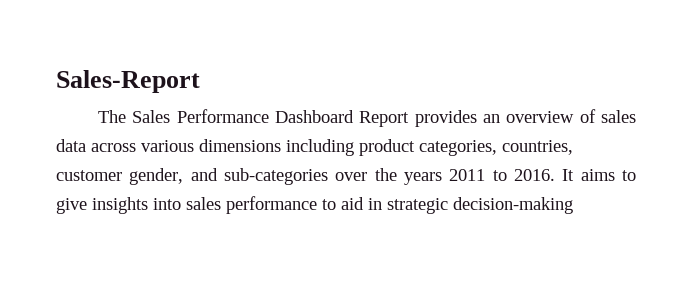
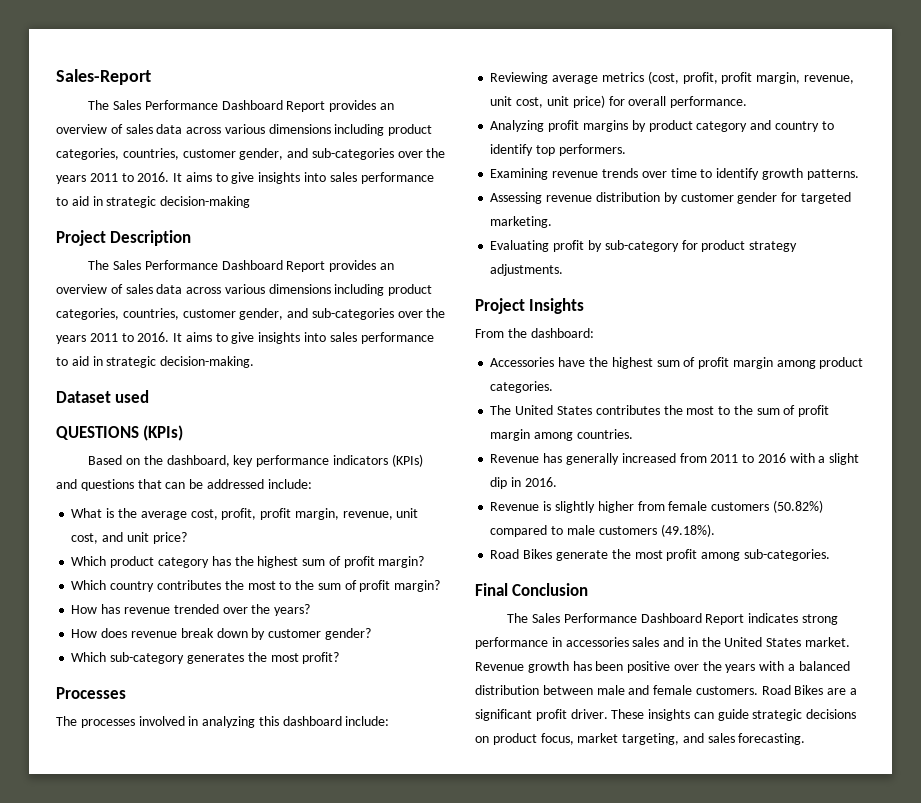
(573, 205) none -> [56,230,192,246] [88,260,394,272] [56,284,433,296] [56,308,446,320] [56,332,434,344] [56,356,255,368] [56,390,150,403] [56,425,184,441] [88,454,423,467] [56,479,312,491] [71,508,419,520] [71,532,187,544] [71,556,425,568] [71,580,441,592] [71,604,311,616] [71,628,371,640] [71,652,340,664] [56,687,126,699] [56,716,390,728] [490,71,854,84] [490,95,748,108] [490,120,834,132] [490,144,626,156] [490,168,859,180] [490,192,851,204] [490,216,553,228] [490,240,798,252] [490,264,564,276] [475,298,585,314] [475,328,594,338] [490,357,864,369] [490,381,554,393] [490,405,830,417] [490,429,633,441] [490,453,860,465] [490,477,557,489] [490,500,823,513] [490,524,715,537] [490,549,830,561] [475,583,589,596] [507,613,838,625] [475,637,851,649] [475,661,850,673] [475,685,858,695] [475,709,857,721] [475,733,806,745] // Project Description // The Sales Performance Dashboard Report provides an overview of sales data across various dimensions including product categories, countries, customer gender, and sub-categories over the years 2011 to 2016. It aims to give insights into sales performance to aid in strategic decision-making. // Dataset used // QUESTIONS (KPIs) // Based on the dashboard, key performance indicators (KPIs) and questions that can be addressed include: // What is the average cost, profit, profit margin, revenue, unit cost, and unit price? // Which product category has the highest sum of profit margin? // Which country contributes the most to the sum of profit margin? // How has revenue trended over the years? // How does revenue break down by customer gender? // Which sub-category generates the most profit? // Processes // The processes involved in analyzing this dashboard include: // Reviewing average metrics (cost, profit, profit margin, revenue, unit cost, unit price) for overall performance. // Analyzing profit margins by product category and country to identify top performers. // Examining revenue trends over time to identify growth patterns. // Assessing revenue distribution by customer gender for targeted marketing. // Evaluating profit by sub-category for product strategy adjustments. // Project Insights // From the dashboard: // Accessories have the highest sum of profit margin among product categories. // The United States contributes the most to the sum of profit margin among countries. // Revenue has generally increased from 2011 to 2016 with a slight dip in 2016. // Revenue is slightly higher from female customers (50.82%) compared to male customers (49.18%). // Road Bikes generate the most profit among sub-categories. // Final Conclusion // The Sales Performance Dashboard Report indicates strong performance in accessories sales and in the United States market. Revenue growth has been positive over the years with a balanced distribution between male and female customers. Road Bikes are a significant profit driver. These insights can guide strategic decisions on product focus, market targeting, and sales forecasting.

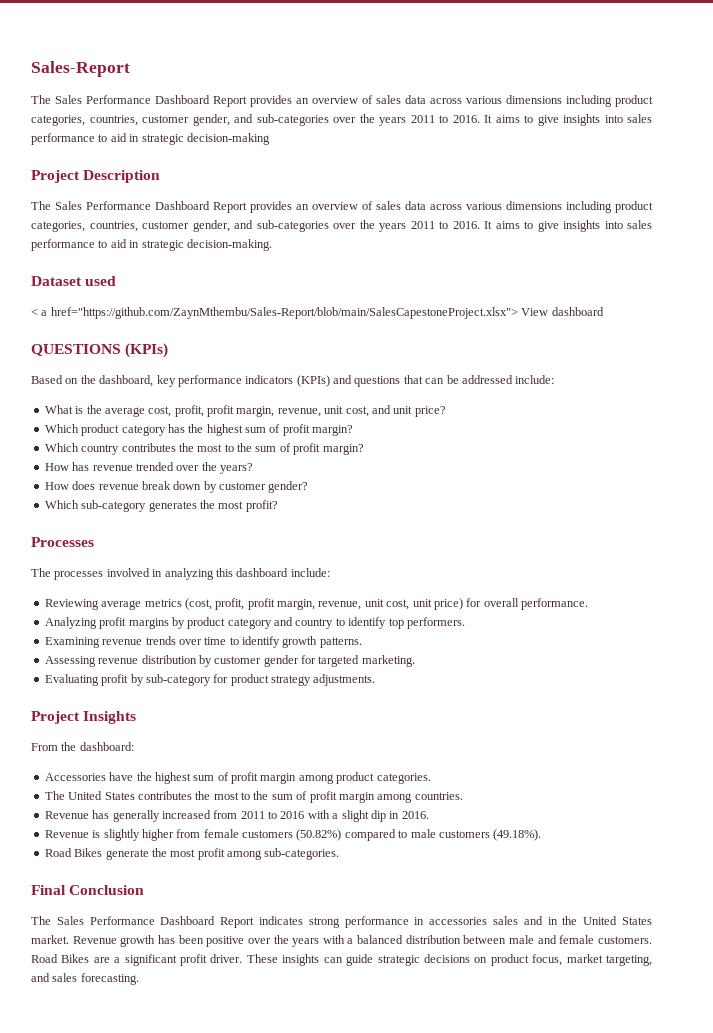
(150, 396) none -> [31,307,604,319] // < a href="https://github.com/ZaynMthembu/Sales-Report/blob/main/SalesCapestoneProject.xlsx"> View dashboard

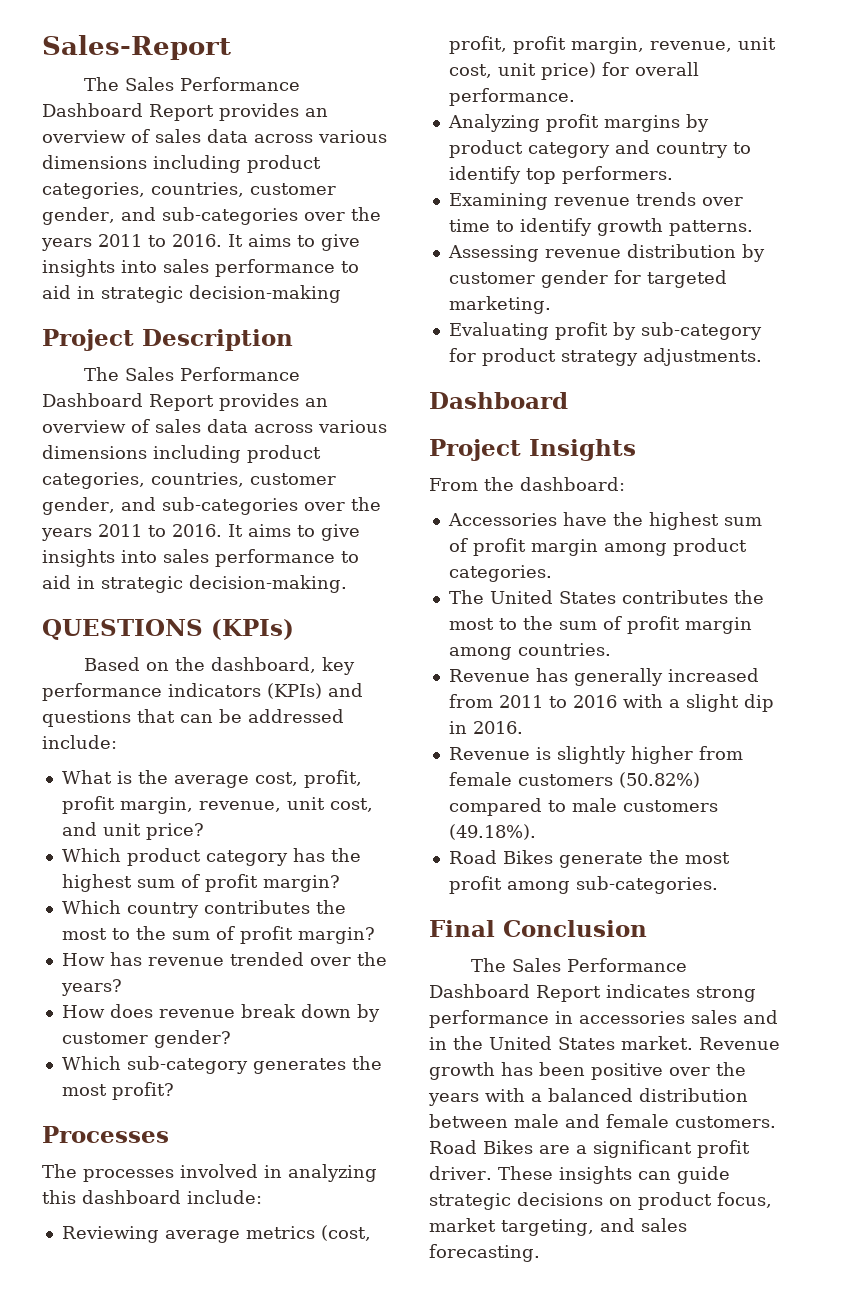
[31,276,117,286] [31,307,604,319] // Dataset used // < a href="https://github.com/ZaynMthembu/Sales-Report/blob/main/SalesCapestoneProject.xlsx"> View dashboard -> (347, 584) none
(376, 680) none -> [429,392,568,409] // Dashboard

